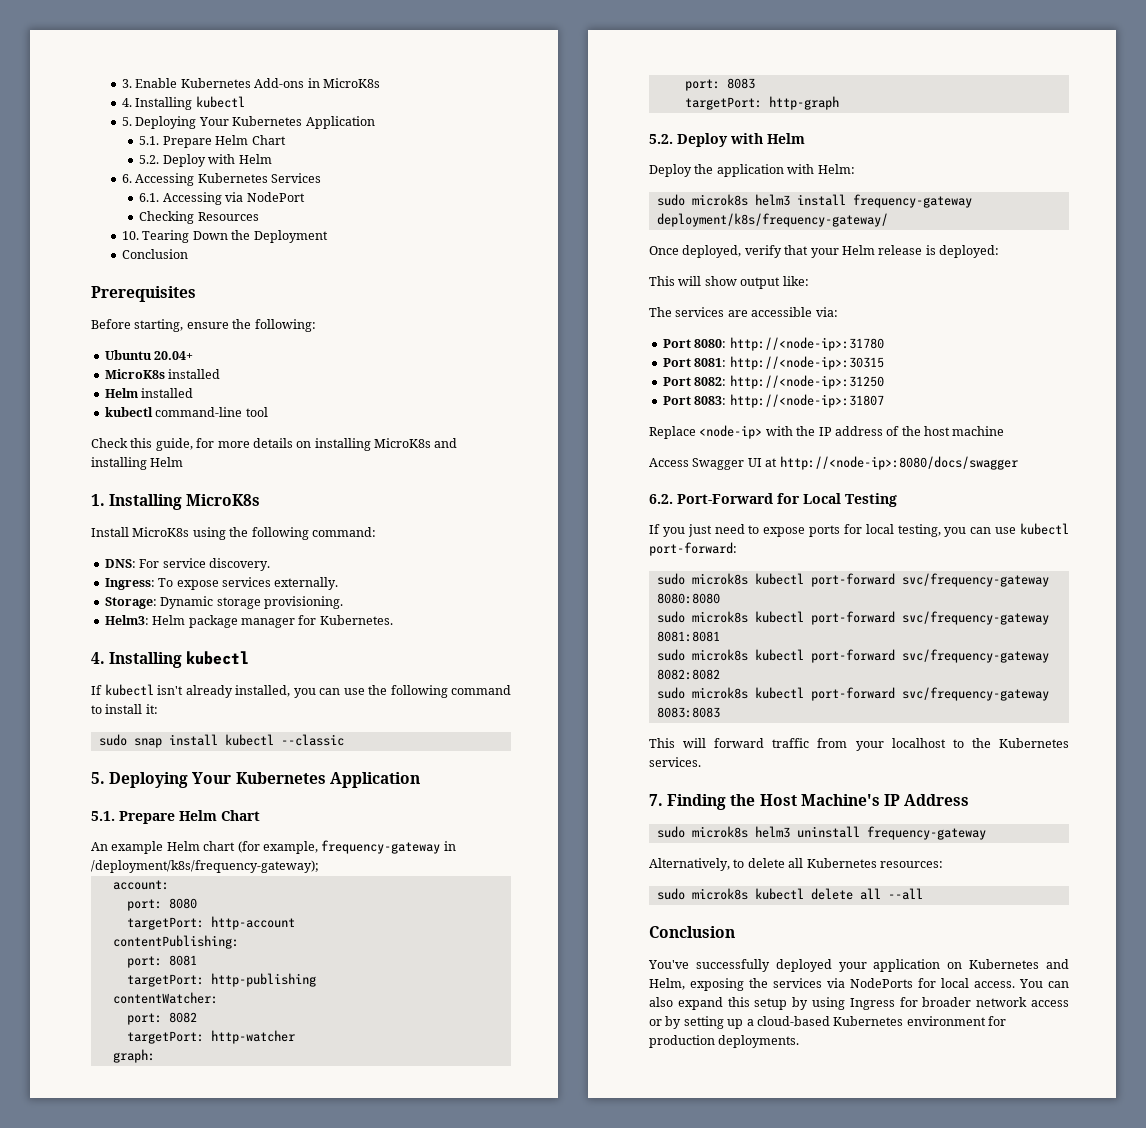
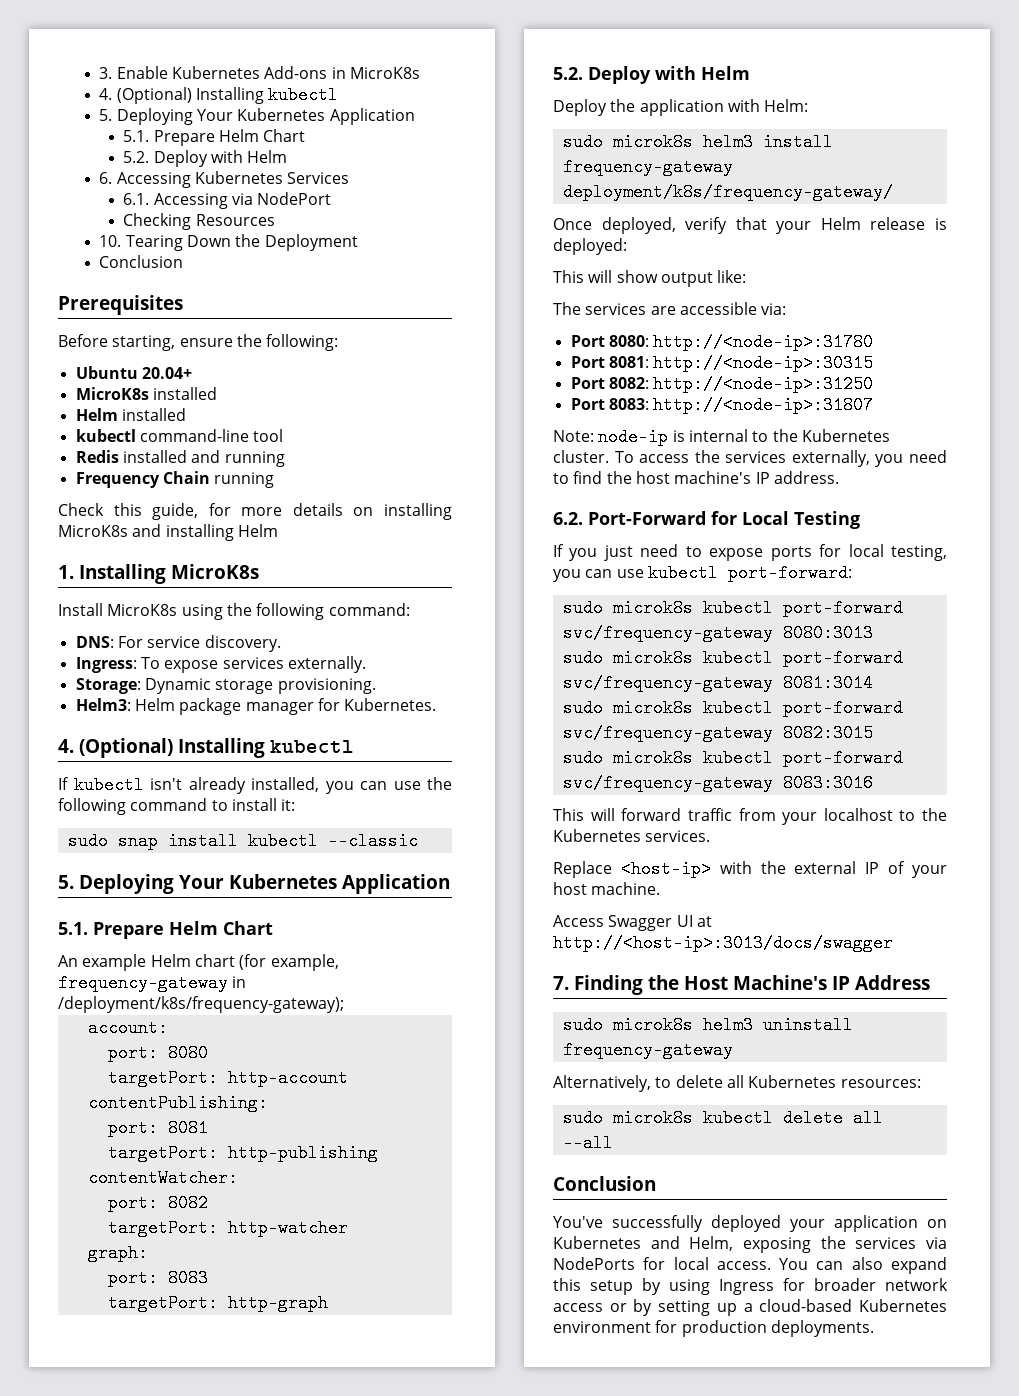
(133, 102) none -> [116,87,192,104] (Optional)
(268, 412) none -> [75,450,285,467] [75,471,275,488] // Redis installed and running // Frequency Chain running
(105, 658) none -> [79,738,173,758] (Optional)
[649,425,1005,439] [649,456,1018,470] Replace <node-ip> with the IP address of the host machine // Access Swagger UI at http://<node-ip>:8080/docs/swagger -> [553,428,890,446] [553,450,947,467] [553,471,839,484] Note: node-ip is internal to the Kubernetes cluster. To access the services externally, you need to find the host machine's IP address.
[656,593,720,604] [656,611,1049,625] [656,631,720,642] [656,649,1049,663] [656,669,720,680] [656,687,1049,701] [656,707,720,718] 8080:8080 // sudo microk8s kubectl port-forward svc/frequency-gateway 8081:8081 // sudo microk8s kubectl port-forward svc/frequency-gateway 8082:8082 // sudo microk8s kubectl port-forward svc/frequency-gateway 8083:8083 -> [782,624,873,642] [562,649,903,667] [562,674,873,692] [562,699,903,717] [562,724,873,742] [562,749,903,767] [562,774,873,792] 8080:3013 // sudo microk8s kubectl port-forward svc/frequency-gateway 8081:3014 // sudo microk8s kubectl port-forward svc/frequency-gateway 8082:3015 // sudo microk8s kubectl port-forward svc/frequency-gateway 8083:3016
(701, 762) none -> [553,860,947,878] [553,882,661,895] [553,915,712,931] [553,934,893,952] // Replace <host-ip> with the external IP of your host machine. // Access Swagger UI at http://<host-ip>:3013/docs/swagger

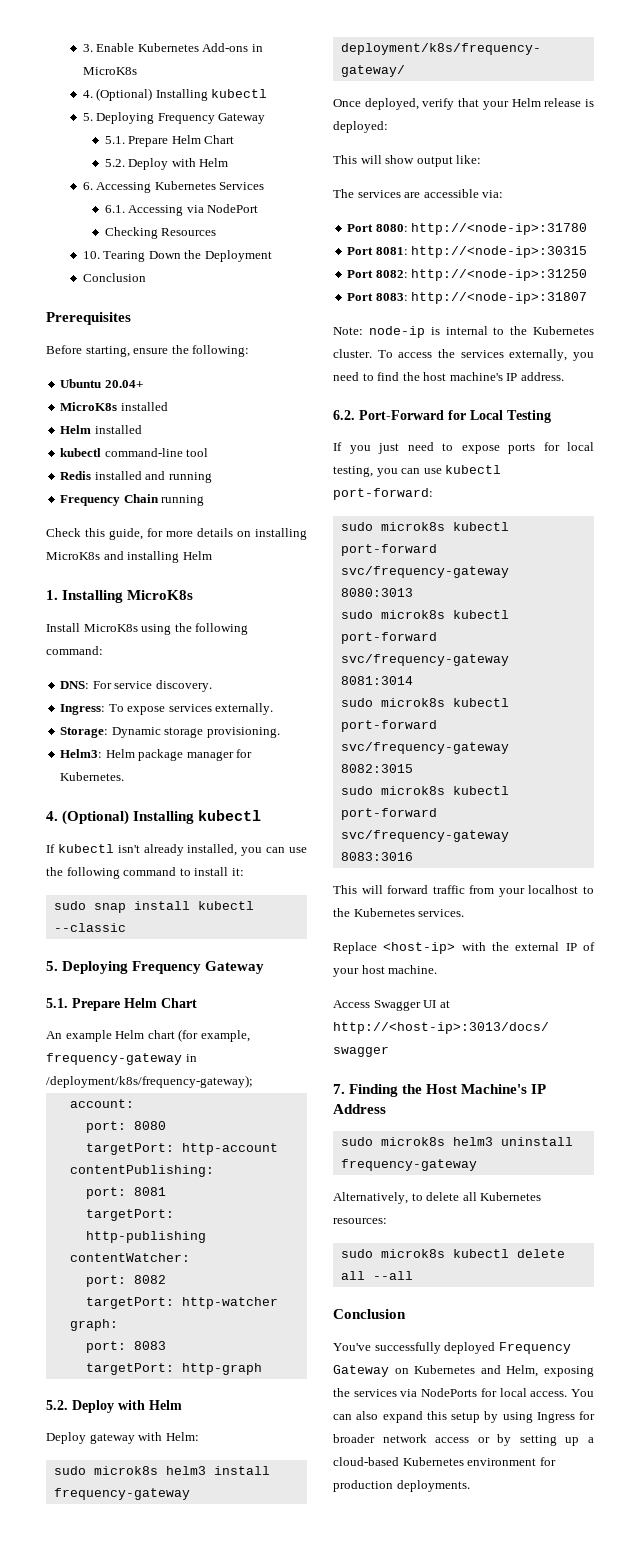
[197,108,415,125] Your Kubernetes Application -> [157,113,266,124] Frequency Gateway
[179,874,450,894] Your Kubernetes Application -> [132,961,265,974] Frequency Gateway
[610,99,724,116] the application -> [89,1433,135,1444] gateway
[789,1215,918,1232] your application -> [498,1342,571,1354] [333,1365,389,1377] Frequency Gateway

